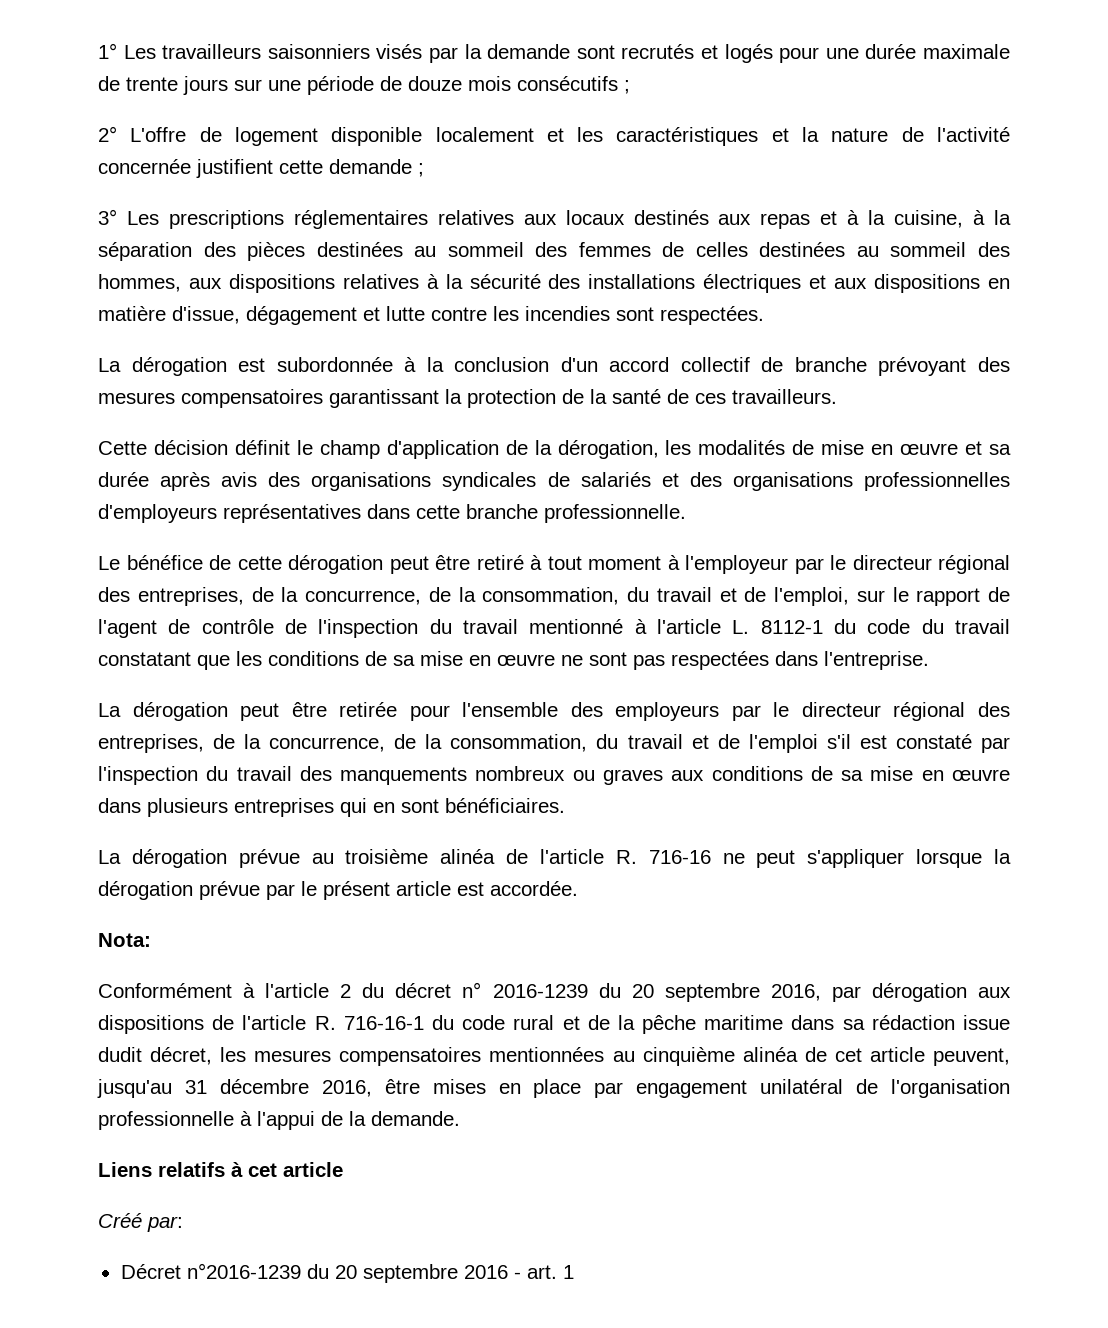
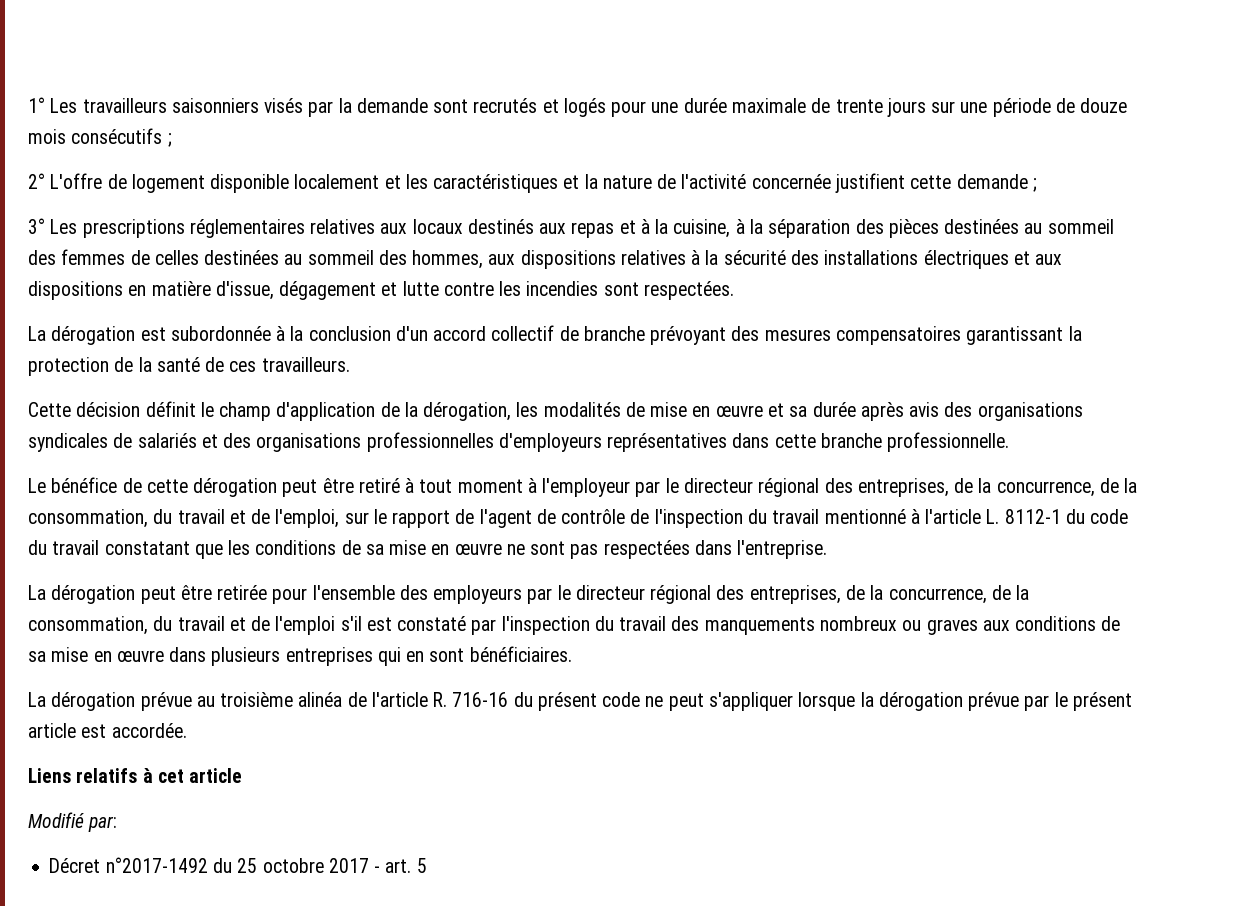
(711, 857) none -> [513,692,641,711] du présent code
[98,933,151,947] [98,982,1011,1002] [98,1015,1010,1034] [98,1047,1011,1066] [97,1079,1010,1098] [98,1111,460,1130] // Nota: // Conformément à l'article 2 du décret n° 2016-1239 du 20 septembre 2016, par dérogation aux dispositions de l'article R. 716-16-1 du code rural et de la pêche maritime dans sa rédaction issue dudit décret, les mesures compensatoires mentionnées au cinquième alinéa de cet article peuvent, jusqu'au 31 décembre 2016, être mises en place par engagement unilatéral de l'organisation professionnelle à l'appui de la demande. -> (187, 730) none
[98,1213,142,1228] Créé -> [28,812,84,828] Modifié
[186,1263,508,1283] n°2016-1239 du 20 septembre 2016 -> [105,857,369,873] n°2017-1492 du 25 octobre 2017
[562,1265,574,1279] 1 -> [416,858,427,873] 5

